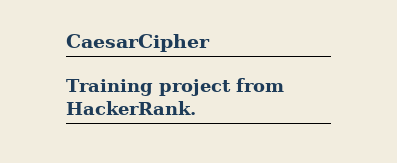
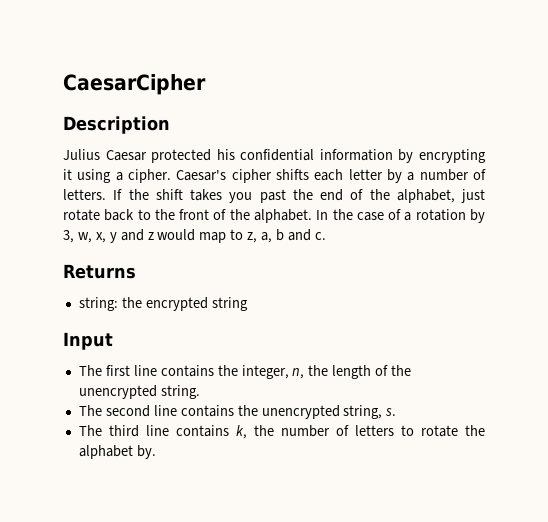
[66,78,284,96] [66,101,196,115] Training project from HackerRank. -> [63,116,170,134] [63,149,486,163] [63,169,486,183] [63,189,485,203] [63,209,485,223] [63,229,326,243] [63,264,136,279] [78,297,248,311] [63,332,113,350] [78,365,412,379] [78,385,200,399] [78,405,397,419] [78,425,485,439] [78,445,156,459] Description // Julius Caesar protected his confidential information by encrypting it using a cipher. Caesar's cipher shifts each letter by a number of letters. If the shift takes you past the end of the alphabet, just rotate back to the front of the alphabet. In the case of a rotation by 3, w, x, y and z would map to z, a, b and c. // Returns // string: the encrypted string // Input // The first line contains the integer, n, the length of the unencrypted string. // The second line contains the unencrypted string, s. // The third line contains k, the number of letters to rotate the alphabet by.

